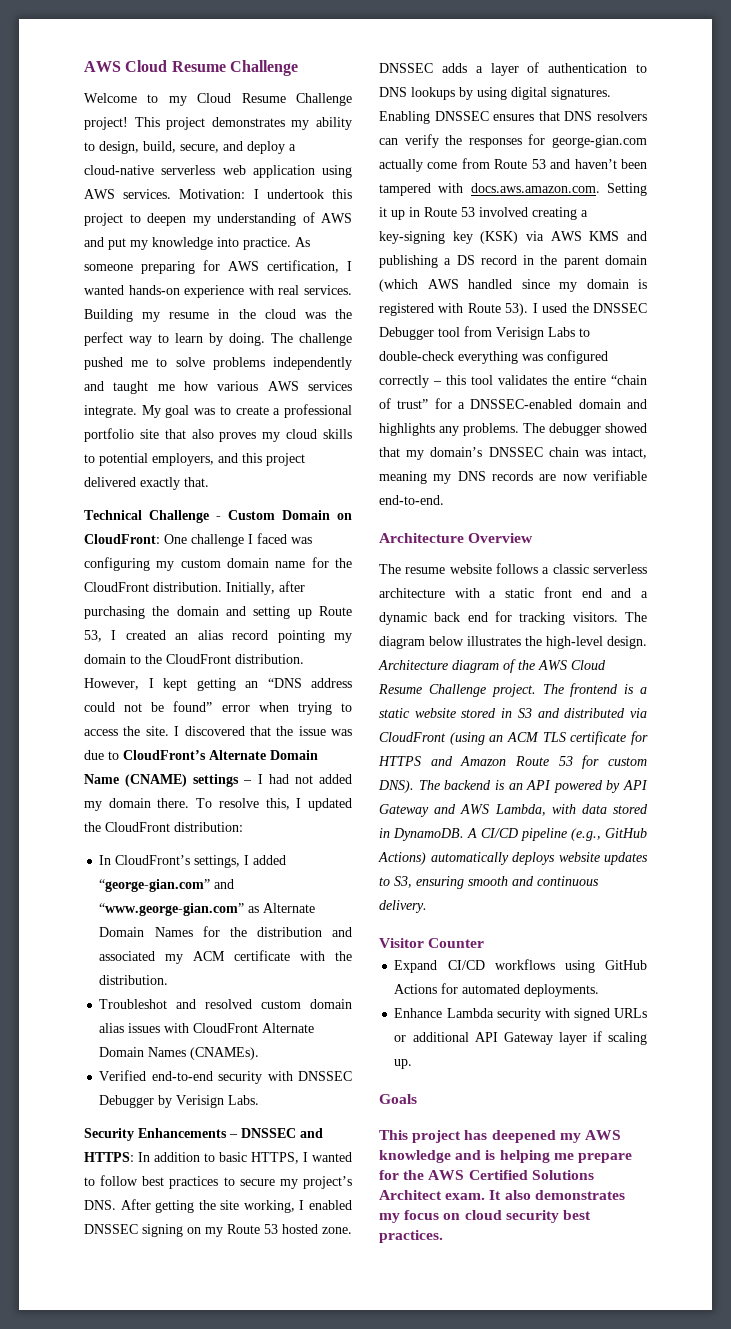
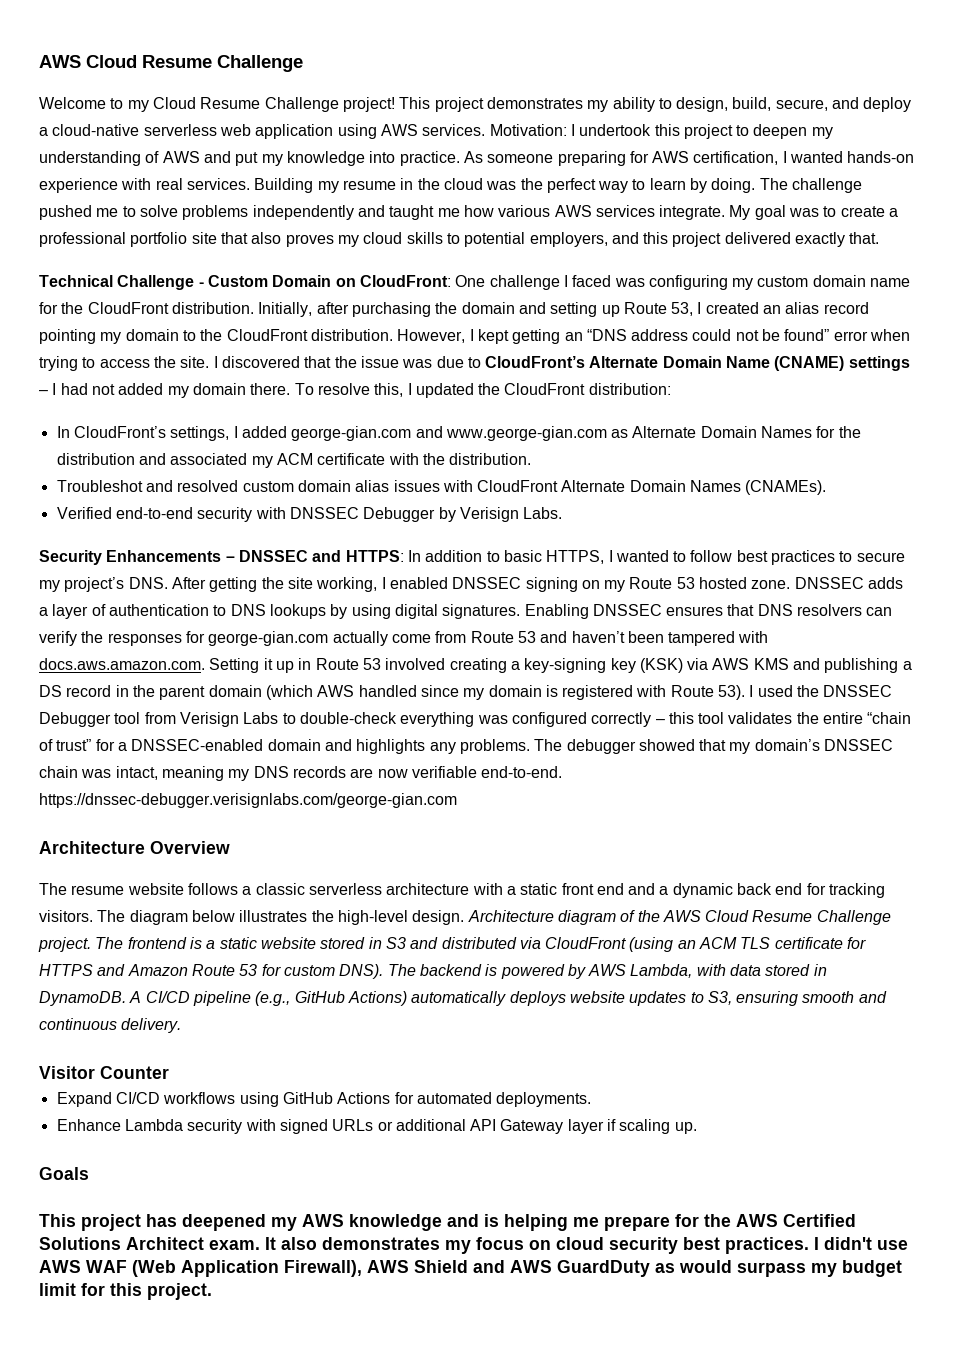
[99,879,235,892] [99,903,245,916] “george-gian.com” and “www.george-gian.com” -> [291,426,607,441] george-gian.com and www.george-gian.com
(444, 500) none -> [39,793,457,808] https://dnssec-debugger.verisignlabs.com/george-gian.com
[508,780,648,793] [379,804,457,817] an API powered by API Gateway and -> [500,964,586,979] powered by
(443, 1236) none -> [814,1237,908,1250] [39,1260,902,1277] [39,1283,212,1300] I didn't use AWS WAF (Web Application Firewall), AWS Shield and AWS GuardDuty as would surpass my budget limit for this project.

